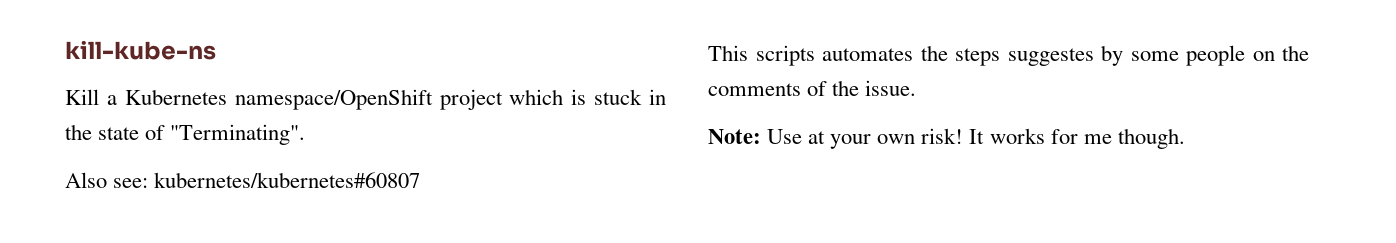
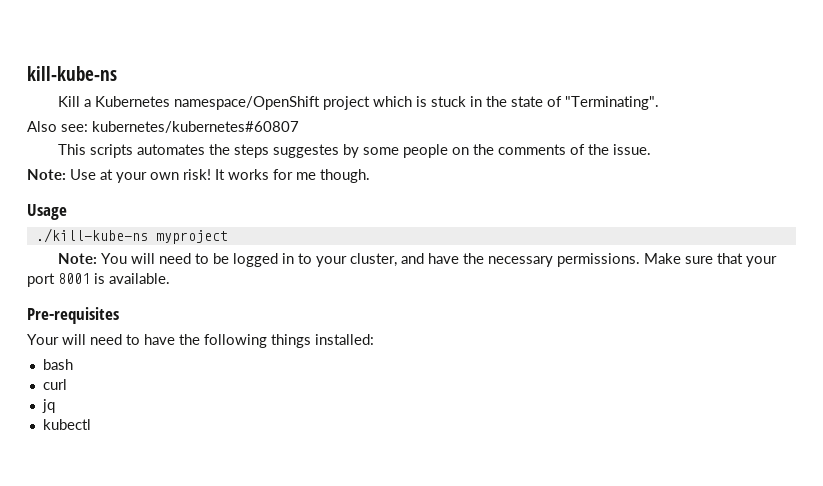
(1185, 138) none -> [27,204,67,220] [35,228,228,244] [58,253,778,267] [27,273,170,287] [27,307,119,324] [27,334,374,348] [42,359,73,370] [42,379,67,390] [41,399,55,413] [42,419,91,430] // Usage // ./kill-kube-ns myproject // Note: You will need to be logged in to your cluster, and have the necessary permissions. Make sure that your port 8001 is available. // Pre-requisites // Your will need to have the following things installed: // bash // curl // jq // kubectl

